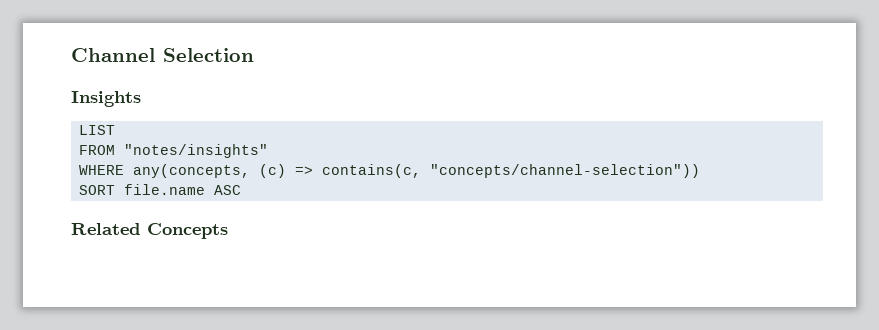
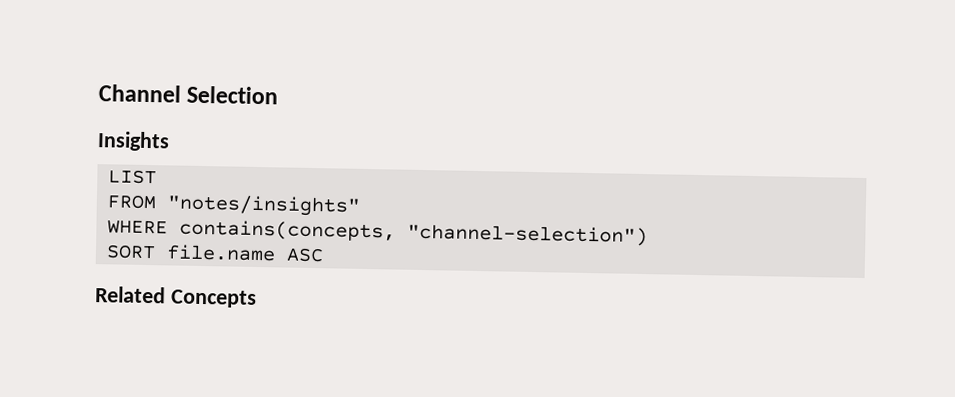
[133,164,701,178] any(concepts, (c) => contains(c, "concepts/channel-selection")) -> [178,219,648,247] contains(concepts, "channel-selection")

